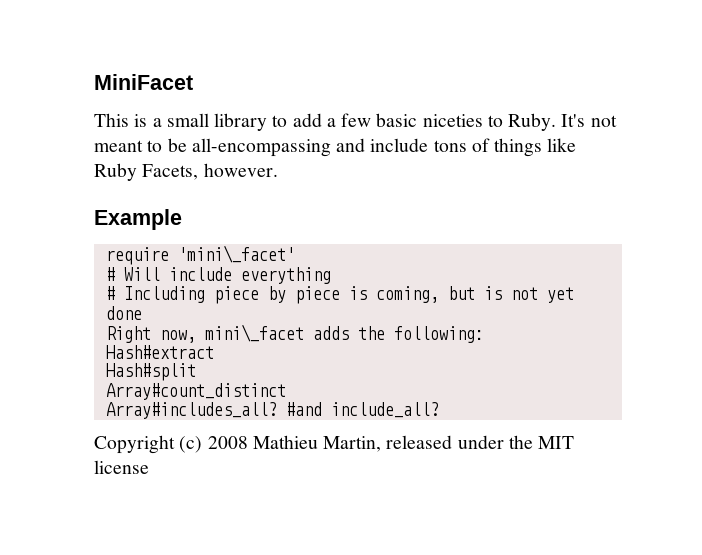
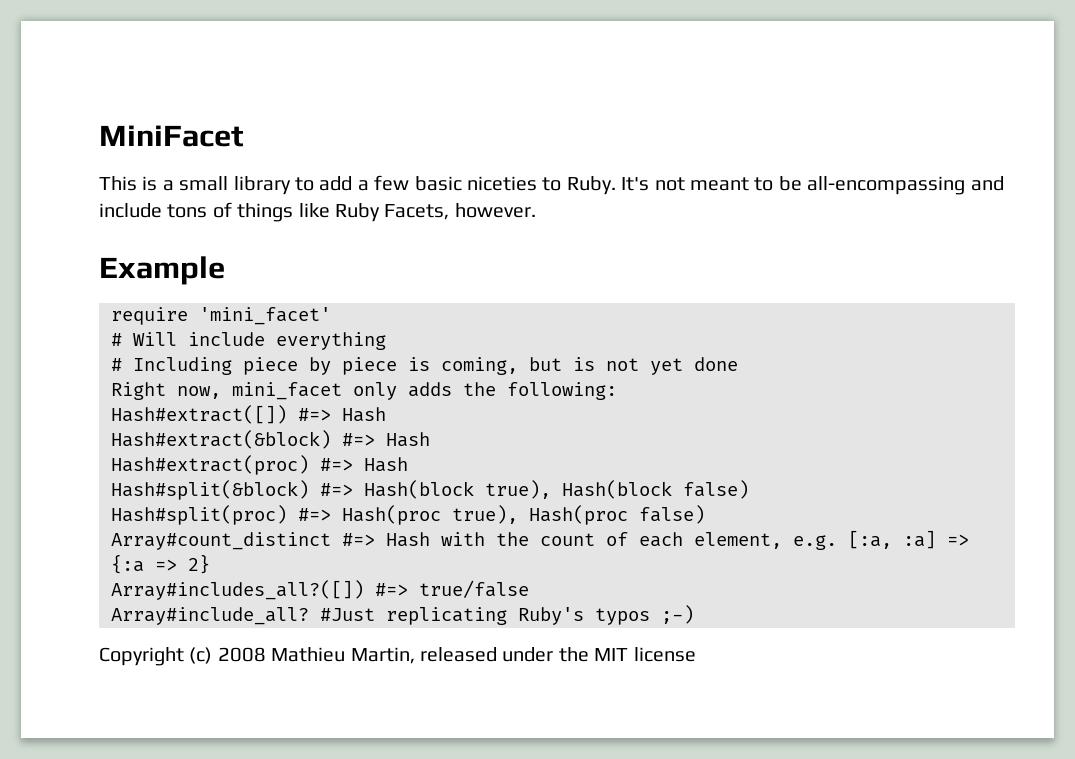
[177,245,295,263] 'mini\_facet' -> [199,307,331,325] 'mini_facet'
[204,324,304,342] mini\_facet -> [232,382,397,400] mini_facet only
[105,345,214,359] [105,363,196,381] [105,383,286,400] [105,402,439,419] Hash#extract // Hash#split // Array#count_distinct // Array#includes_all? #and include_all? -> [111,405,386,424] [111,430,430,449] [111,455,408,475] [111,480,749,500] [111,505,705,525] [111,530,969,550] [111,554,210,574] [111,580,529,600] [111,605,694,625] Hash#extract([]) #=> Hash // Hash#extract(&block) #=> Hash // Hash#extract(proc) #=> Hash // Hash#split(&block) #=> Hash(block true), Hash(block false) // Hash#split(proc) #=> Hash(proc true), Hash(proc false) // Array#count_distinct #=> Hash with the count of each element, e.g. [:a, :a] => {:a => 2} // Array#includes_all?([]) #=> true/false // Array#include_all? #Just replicating Ruby's typos ;-)

